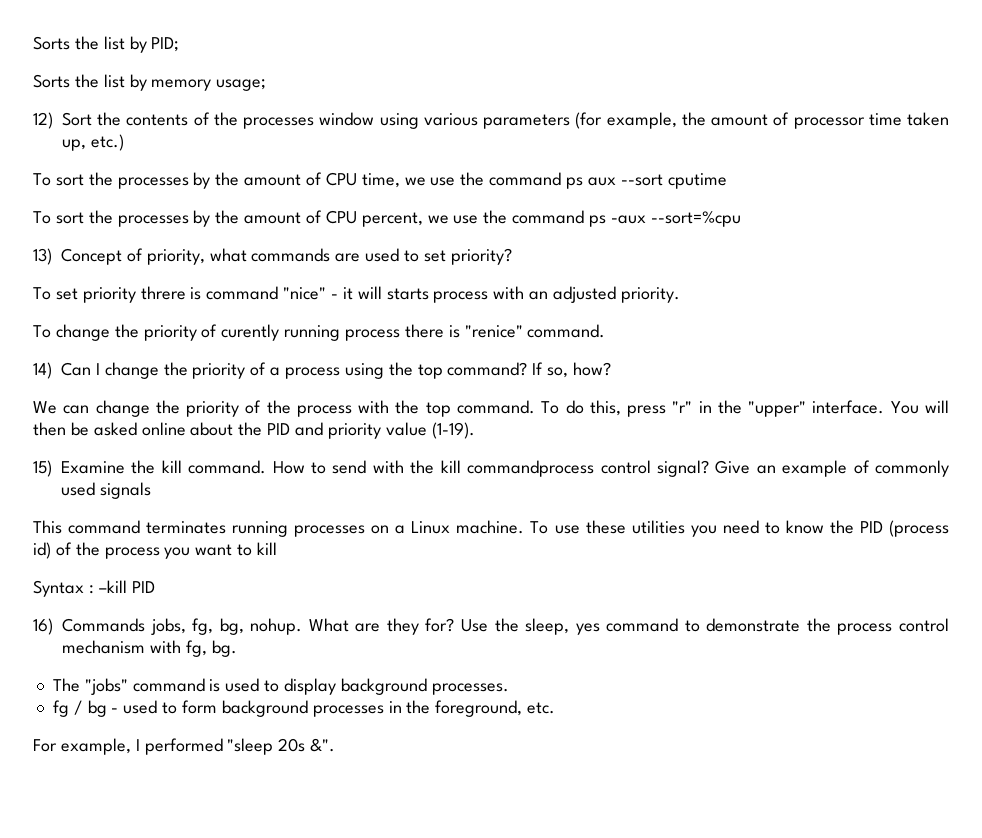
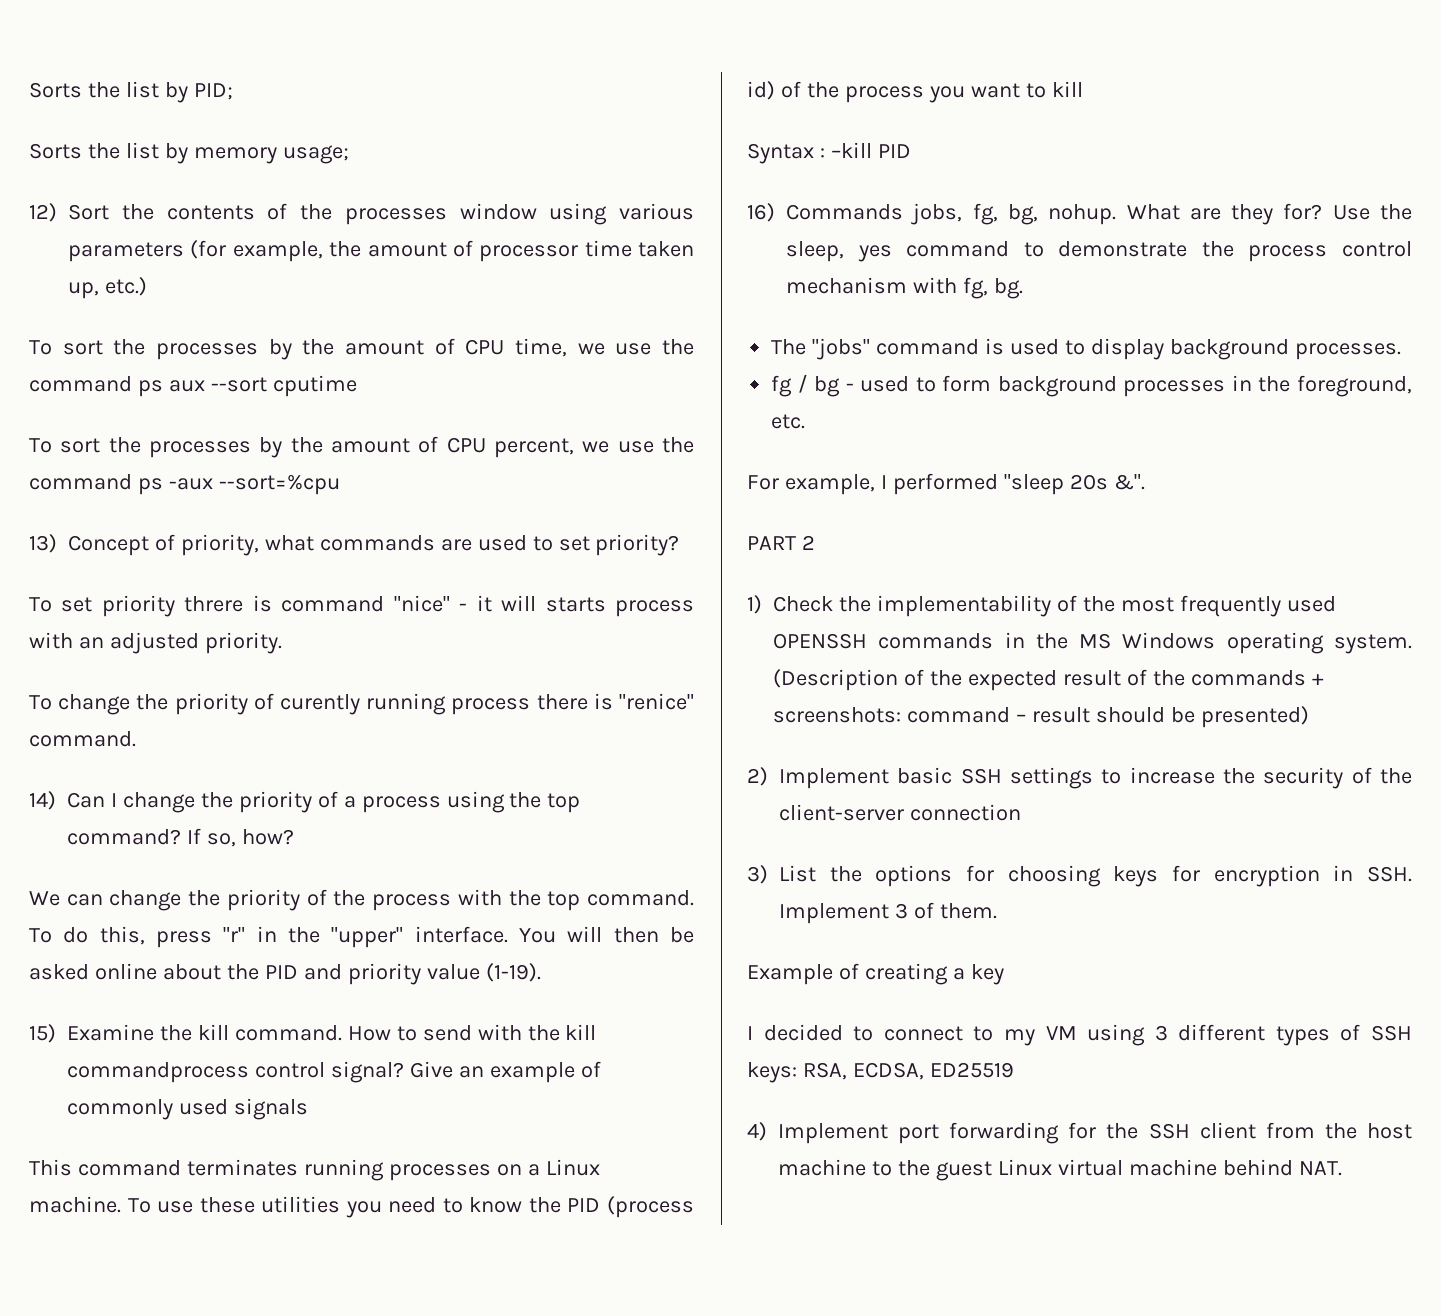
(336, 745) none -> [747,535,815,550] [747,595,1336,617] [773,632,1412,654] [773,669,1324,691] [773,706,1309,728] [747,767,1412,789] [779,804,1021,821] [747,865,1412,887] [779,902,997,924] [747,963,1004,985] [747,1024,1412,1046] [747,1062,1014,1083] [747,1122,1412,1144] [778,1159,1342,1181] // PART 2 // 1) Check the implementability of the most frequently used OPENSSH commands in the MS Windows operating system. (Description of the expected result of the commands + screenshots: command – result should be presented) // 2) Implement basic SSH settings to increase the security of the client-server connection // 3) List the options for choosing keys for encryption in SSH. Implement 3 of them. // Example of creating a key // I decided to connect to my VM using 3 different types of SSH keys: RSA, ECDSA, ED25519 // 4) Implement port forwarding for the SSH client from the host machine to the guest Linux virtual machine behind NAT.

